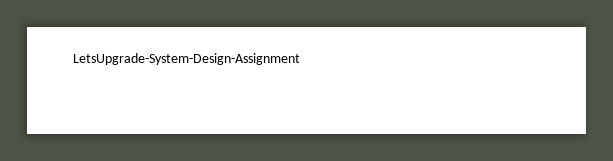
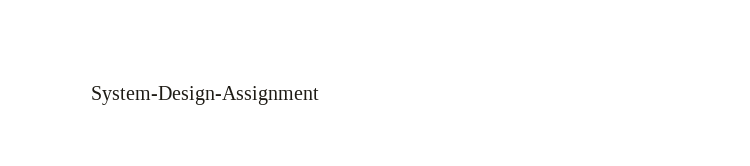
[73,53,300,65] LetsUpgrade-System-Design-Assignment -> [91,86,319,105] System-Design-Assignment

